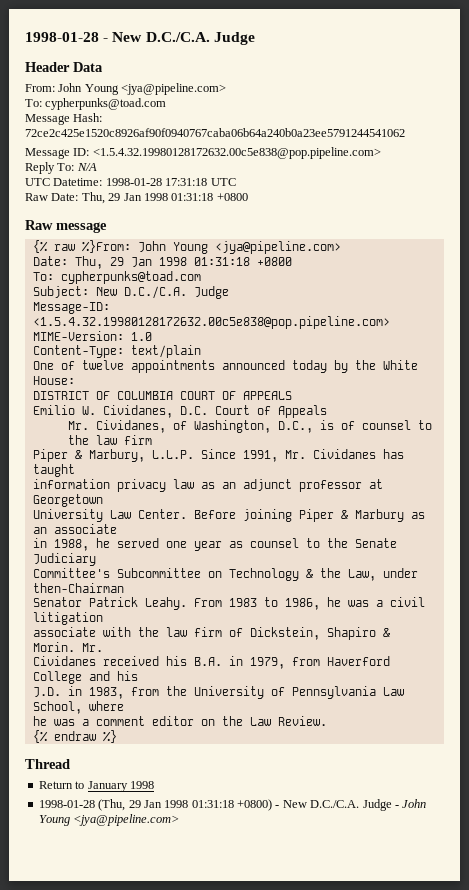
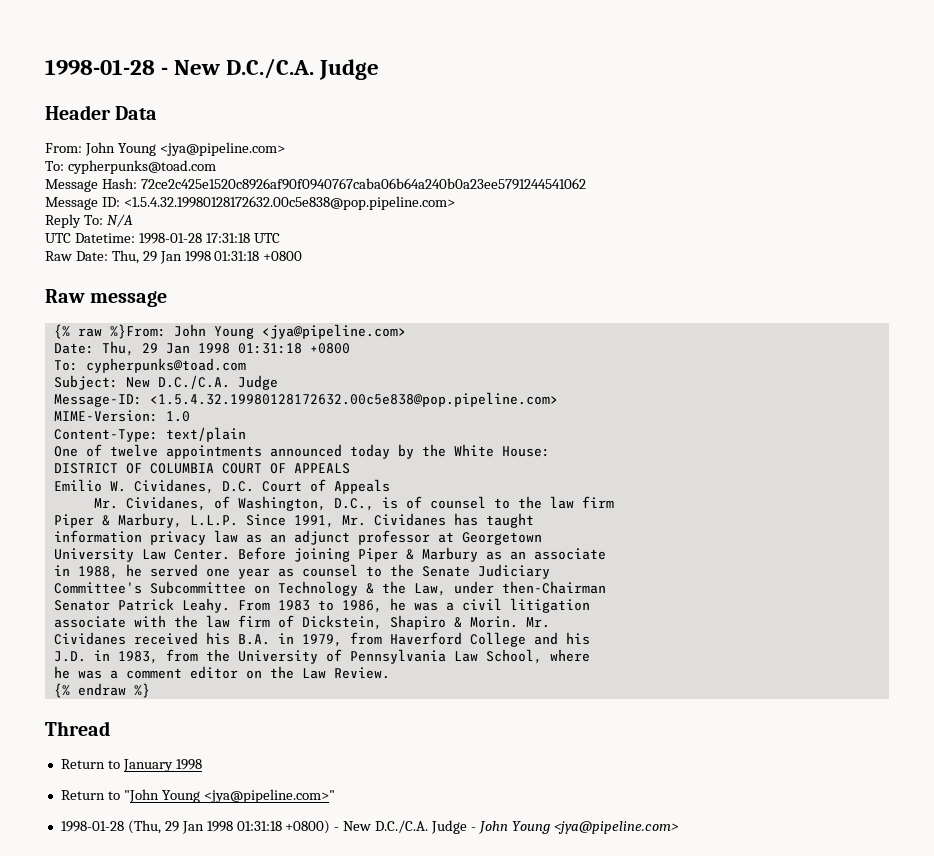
(154, 785) none -> [60,789,335,803] // Return to "John Young <jya@pipeline.com>"

